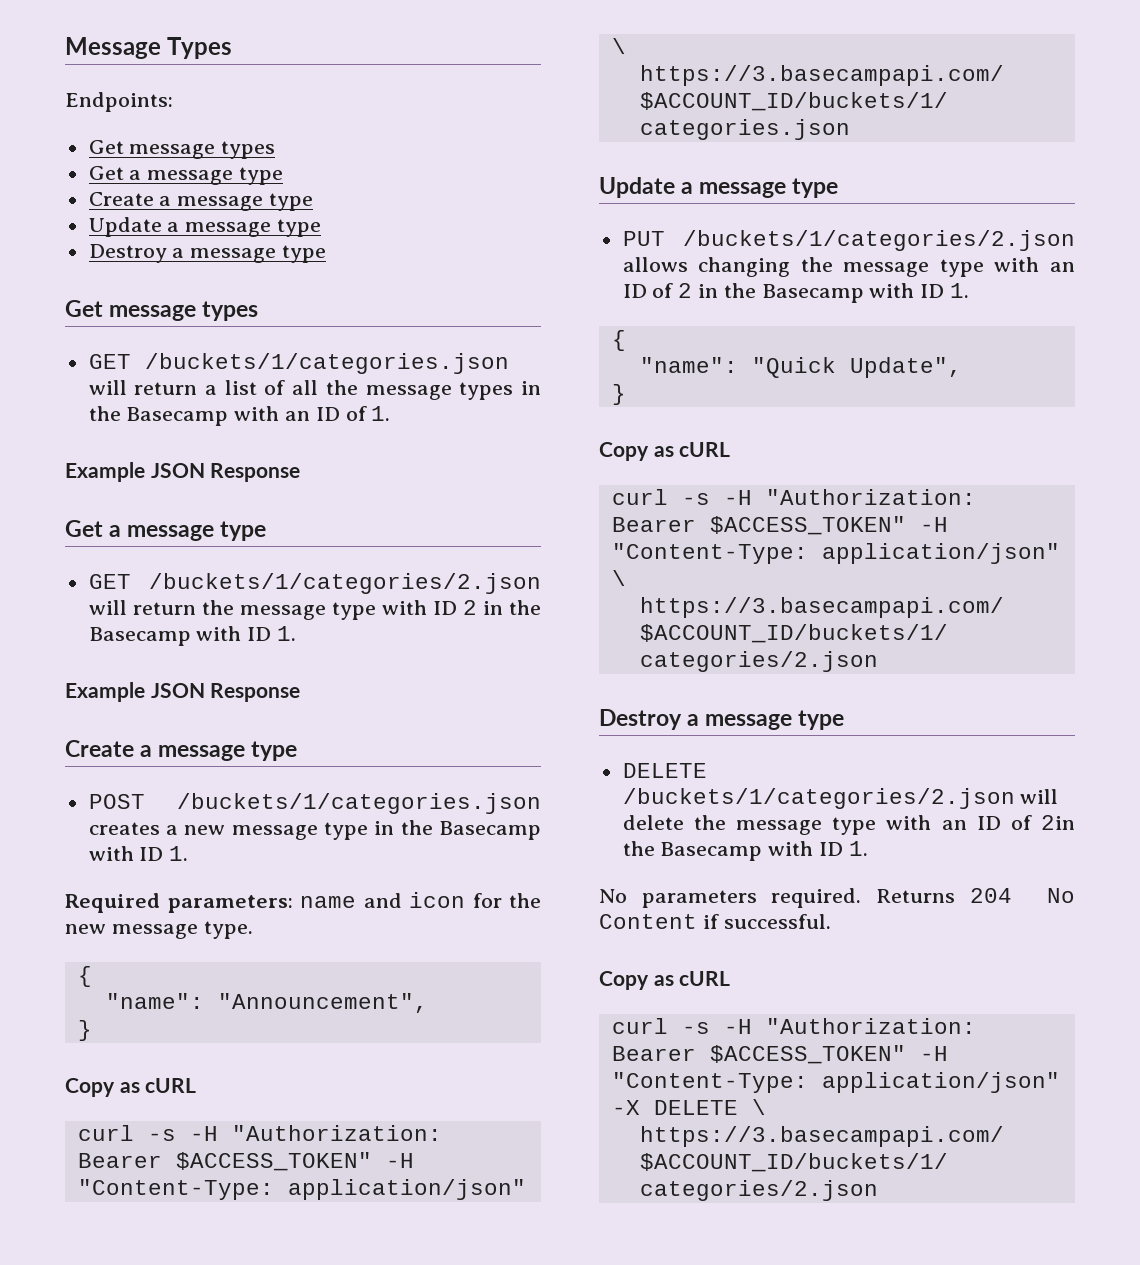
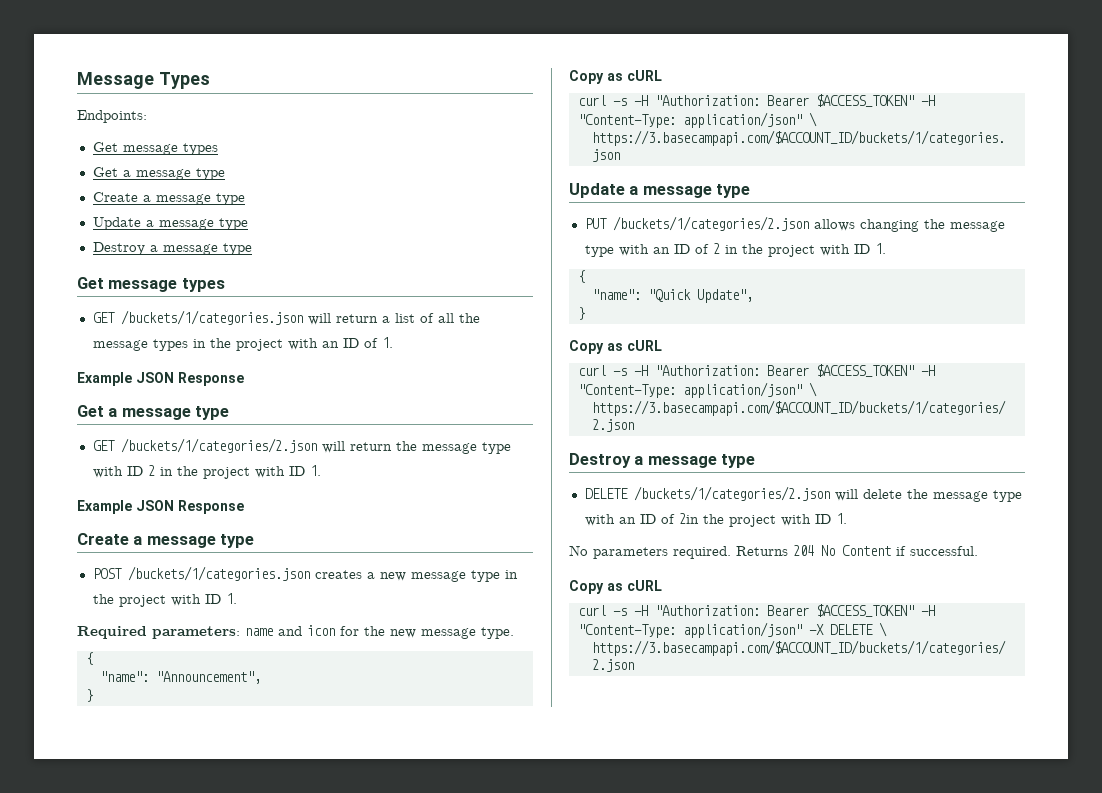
[126,407,229,426] Basecamp -> [235,339,283,351] project
[88,627,191,646] Basecamp -> [202,467,250,479] project
[439,821,541,840] Basecamp -> [118,595,166,607] project
[761,284,864,303] Basecamp -> [767,245,815,257] project
[660,842,763,861] Basecamp -> [728,515,776,527] project

